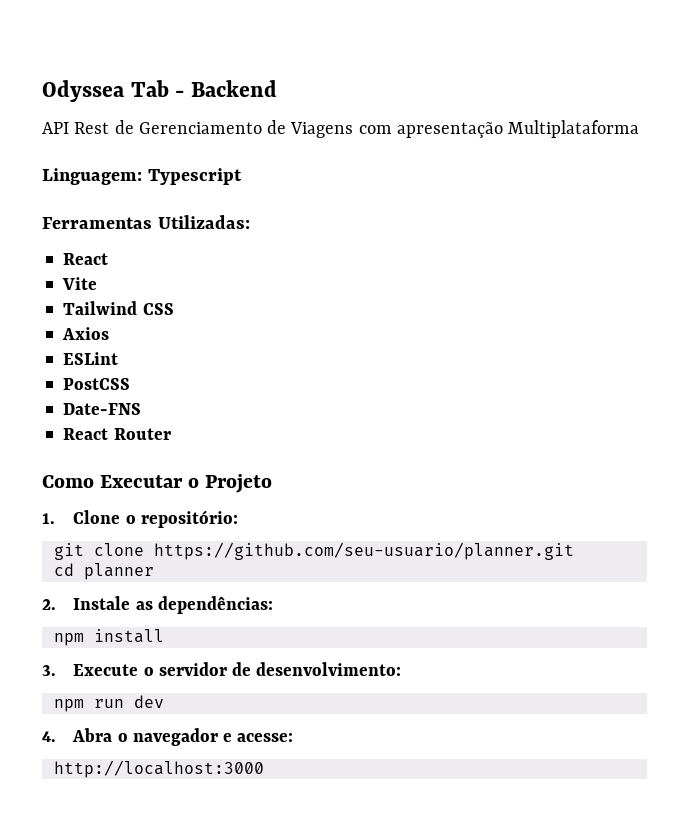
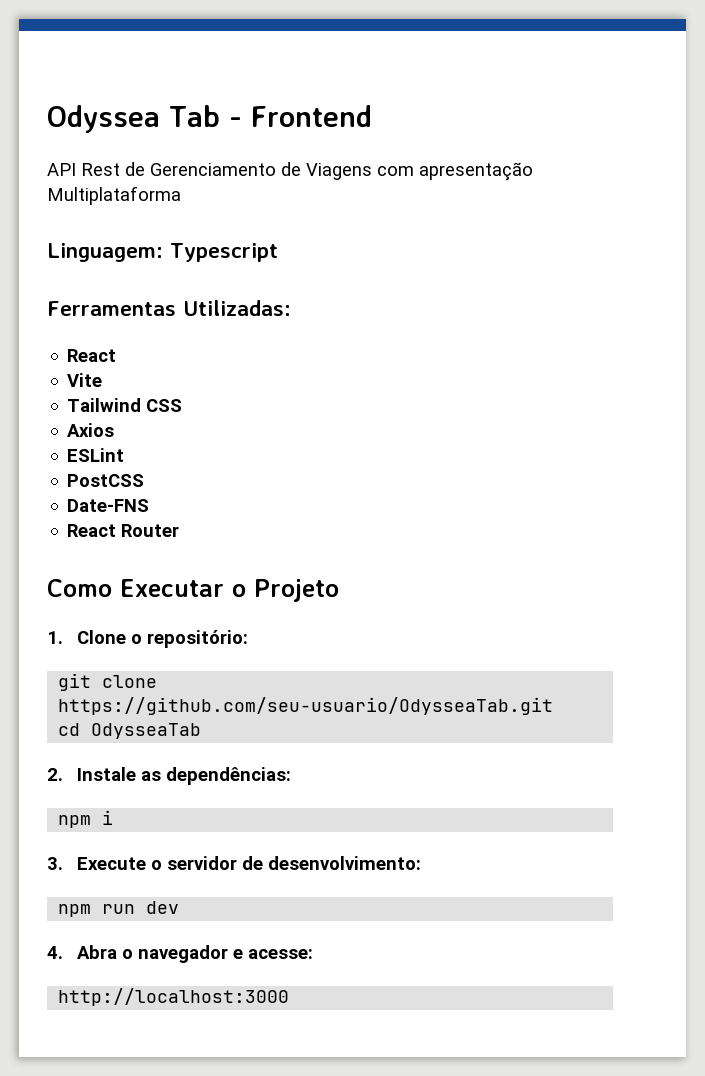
[190,80,277,97] Backend -> [250,105,372,127] Frontend
[153,542,574,560] https://github.com/seu-usuario/planner.git -> [58,697,554,715] https://github.com/seu-usuario/OdysseaTab.git
[83,563,154,580] planner -> [91,723,202,739] OdysseaTab
[93,629,164,643] install -> [102,810,114,825] i

